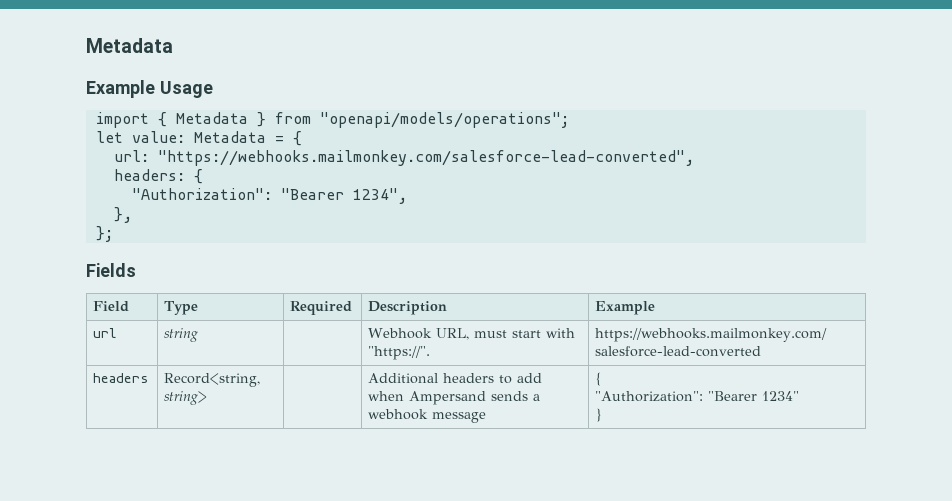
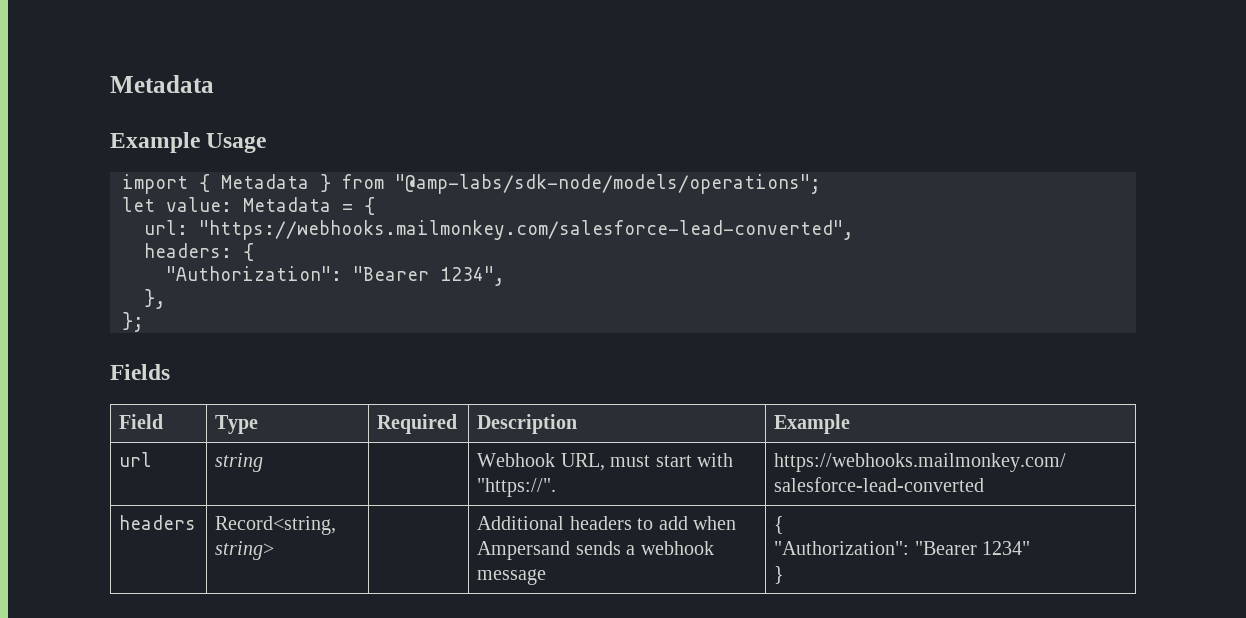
[319,112,569,128] "openapi/models/operations"; -> [395,174,821,194] "@amp-labs/sdk-node/models/operations";

